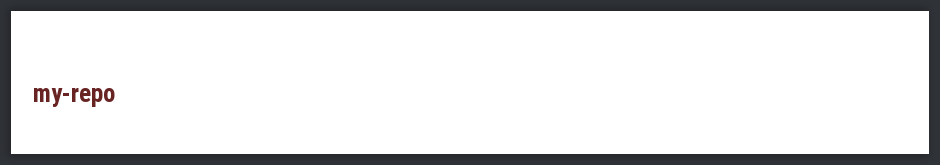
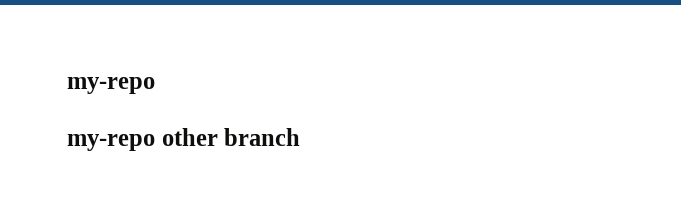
[33,88,115,107] my-repo -> [67,77,155,94] [67,128,301,151] my-repo // my-repo other branch

